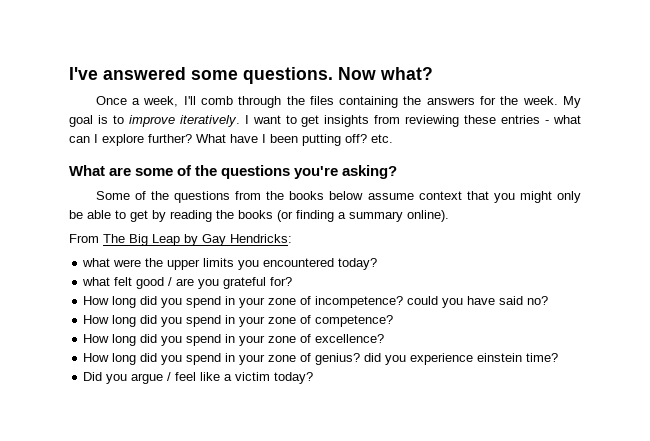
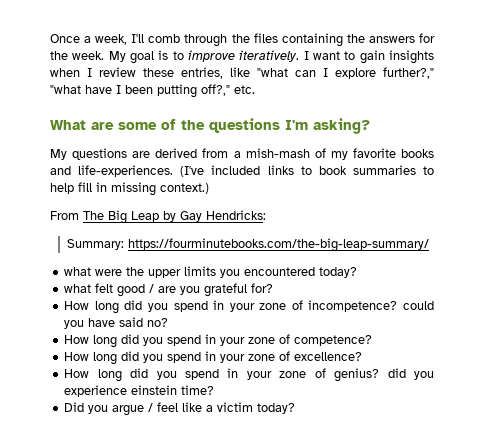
[69,67,433,84] I've answered some questions. Now what? // -> (50, 38) none
[301,115,581,127] get insights from reviewing these entries - what -> [359,50,434,64] [50,67,288,79] gain insights when I review these entries, like "what
[148,134,226,143] further? What -> [383,67,434,79] [50,85,81,94] further?," "what
[345,134,367,143] off? -> [201,84,230,96] off?,"
[294,166,339,179] you're -> [285,120,308,130] I'm
[95,191,581,203] [69,210,449,222] Some of the questions from the books below assume context that you might only be able to get by reading the books (or finding a summary online). -> [50,148,435,160] [50,165,434,177] [50,182,209,196] My questions are derived from a mish-mash of my favorite books and life-experiences. (I've included links to book summaries to help fill in missing context.)
(292, 238) none -> [66,238,429,252] // Summary: https://fourminutebooks.com/the-big-leap-summary/

